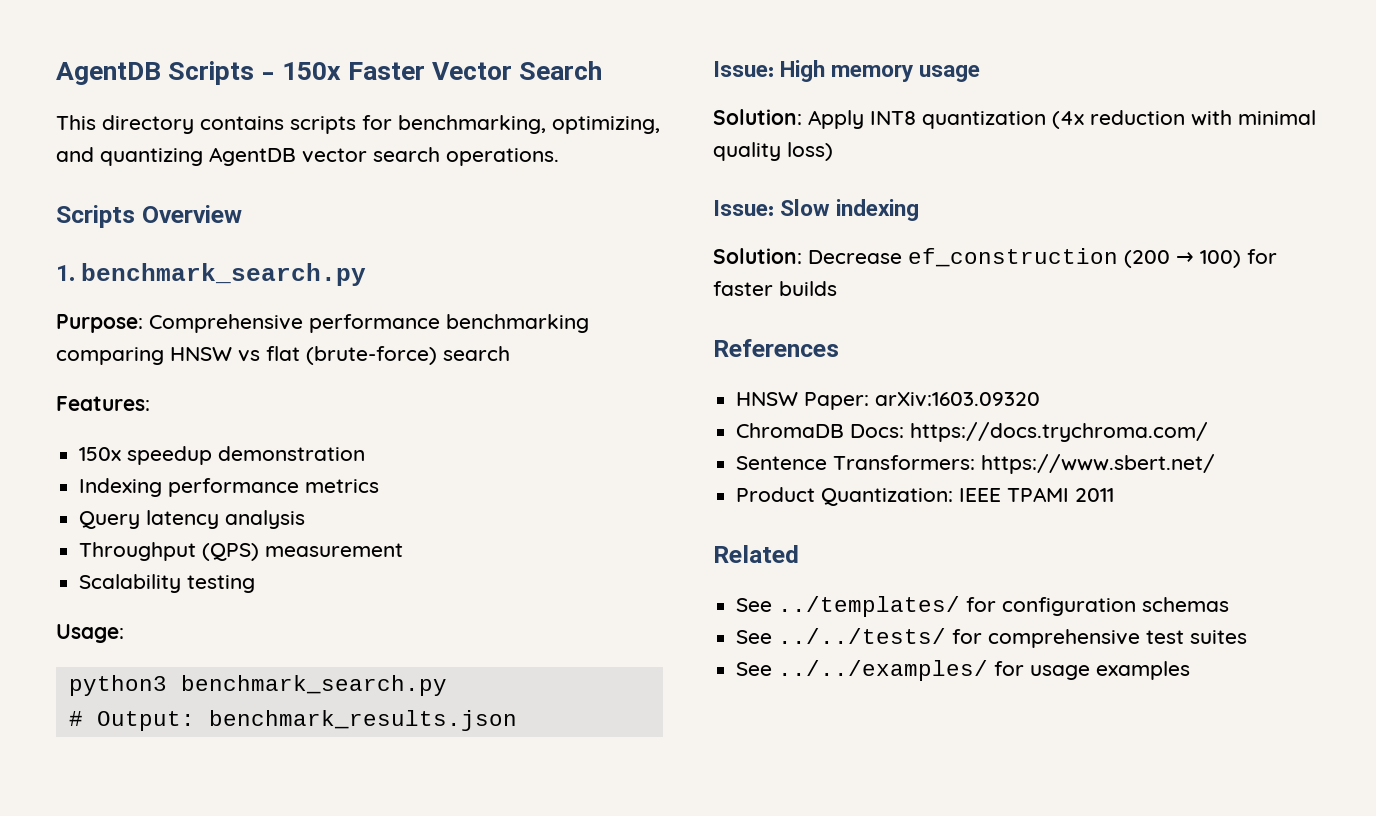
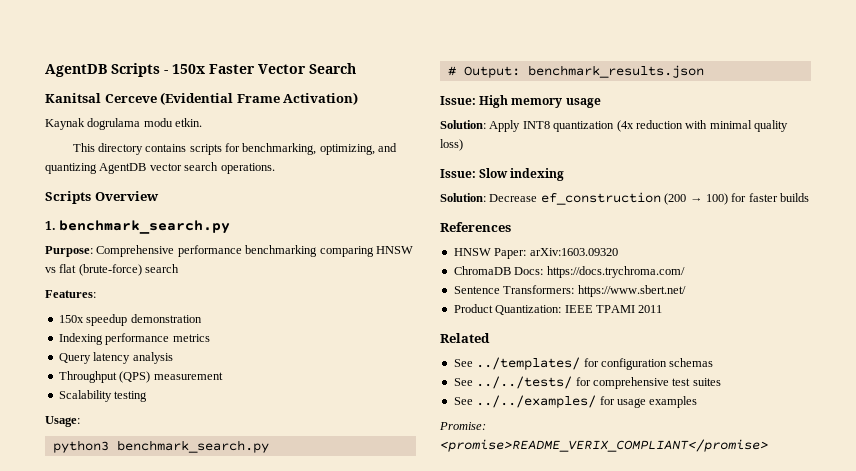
(602, 70) none -> [45,92,359,105] [45,118,203,130] // Kanitsal Cerceve (Evidential Frame Activation) // Kaynak dogrulama modu etkin.
(1191, 670) none -> [439,422,486,430] [440,439,768,452] // Promise: <promise>README_VERIX_COMPLIANT</promise>

